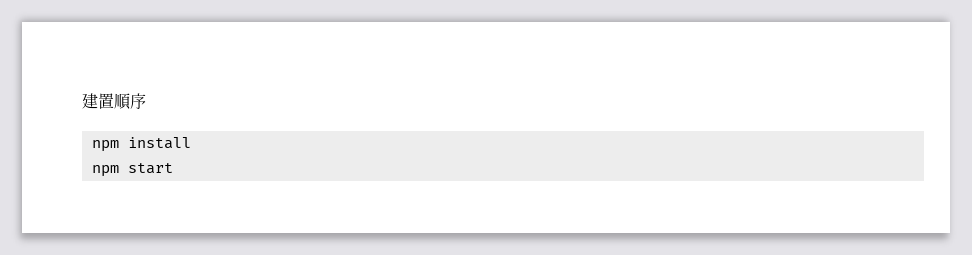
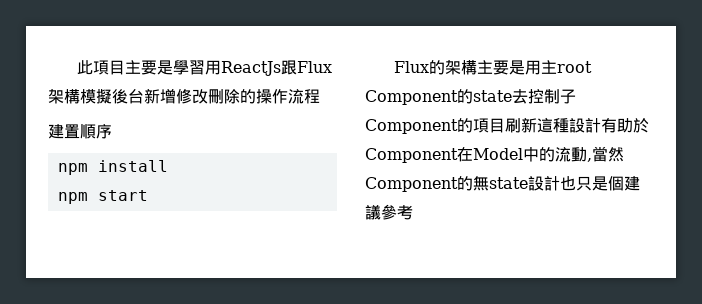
(82, 101) none -> [77,59,333,76] [48,88,320,104] 此項目主要是學習用ReactJs跟Flux架構模擬後台新增修改刪除的操作流程 //
(173, 168) none -> [394,60,593,75] [365,89,576,105] [365,117,649,134] [365,146,624,163] [365,176,640,192] [365,204,413,220] // Flux的架構主要是用主root Component的state去控制子Component的項目刷新這種設計有助於Component在Model中的流動,當然Component的無state設計也只是個建議參考

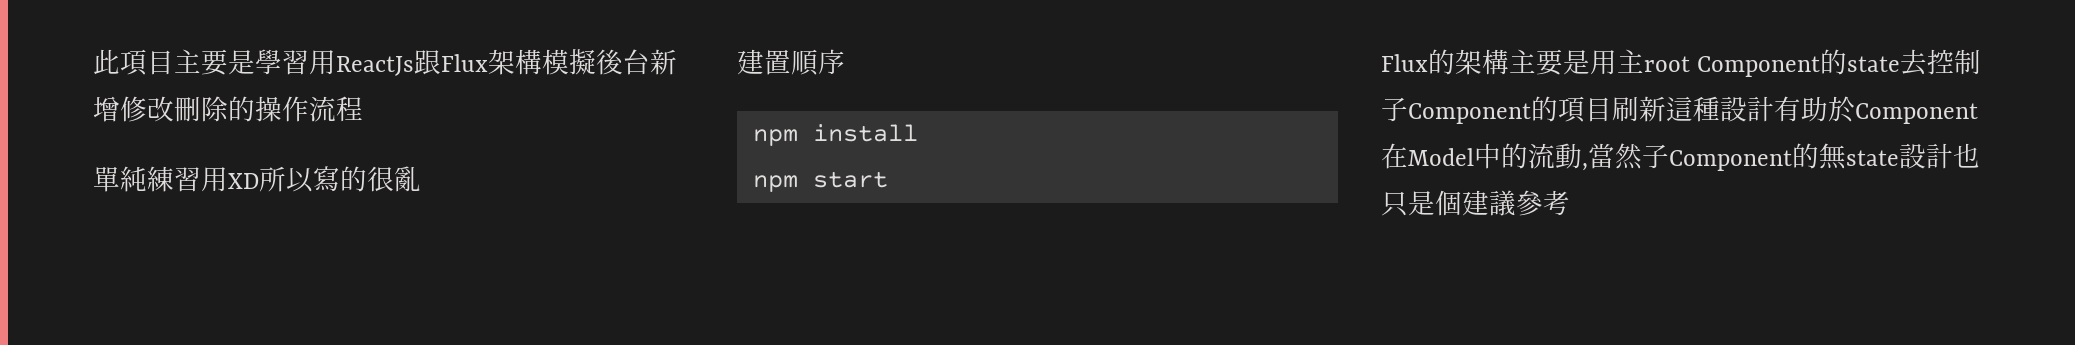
(320, 96) none -> [93,166,421,193] // 單純練習用XD所以寫的很亂
(624, 154) none -> [1642,144,1669,169] 子

